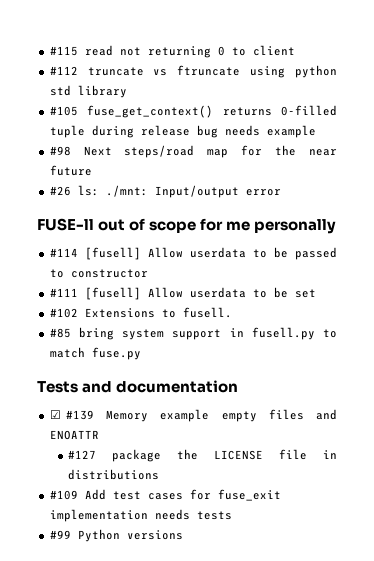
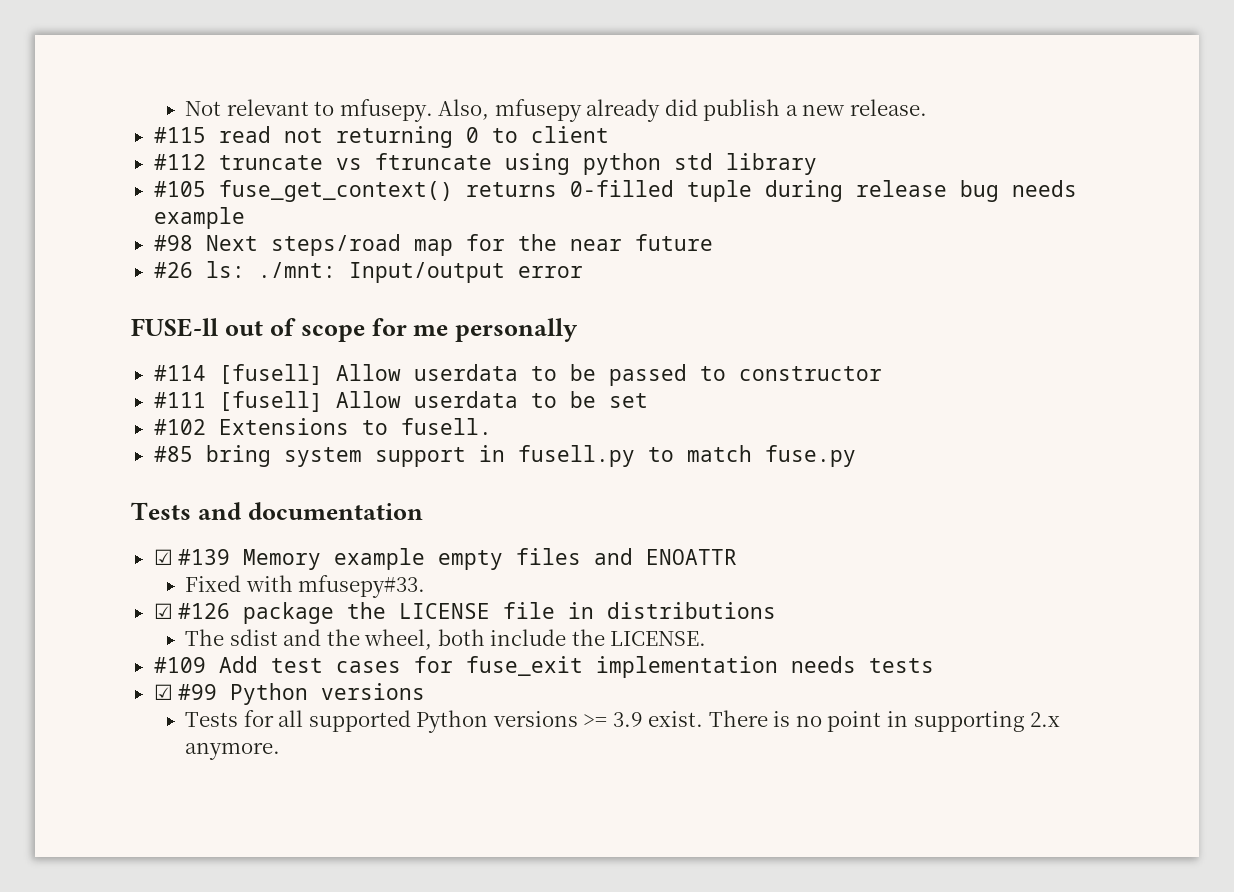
(49, 51) none -> [185,99,927,122] Not relevant to mfusepy. Also, mfusepy already did publish a new release. //
[68,450,97,459] #127 -> [185,575,426,598] [153,603,231,619] Fixed with mfusepy#33. // ☑ #126
(160, 474) none -> [185,629,707,650] // The sdist and the wheel, both include the LICENSE.
(232, 515) none -> [153,684,173,700] ☑
(183, 535) none -> [185,710,1061,733] [185,742,281,760] // Tests for all supported Python versions >= 3.9 exist. There is no point in supporting 2.x anymore.

